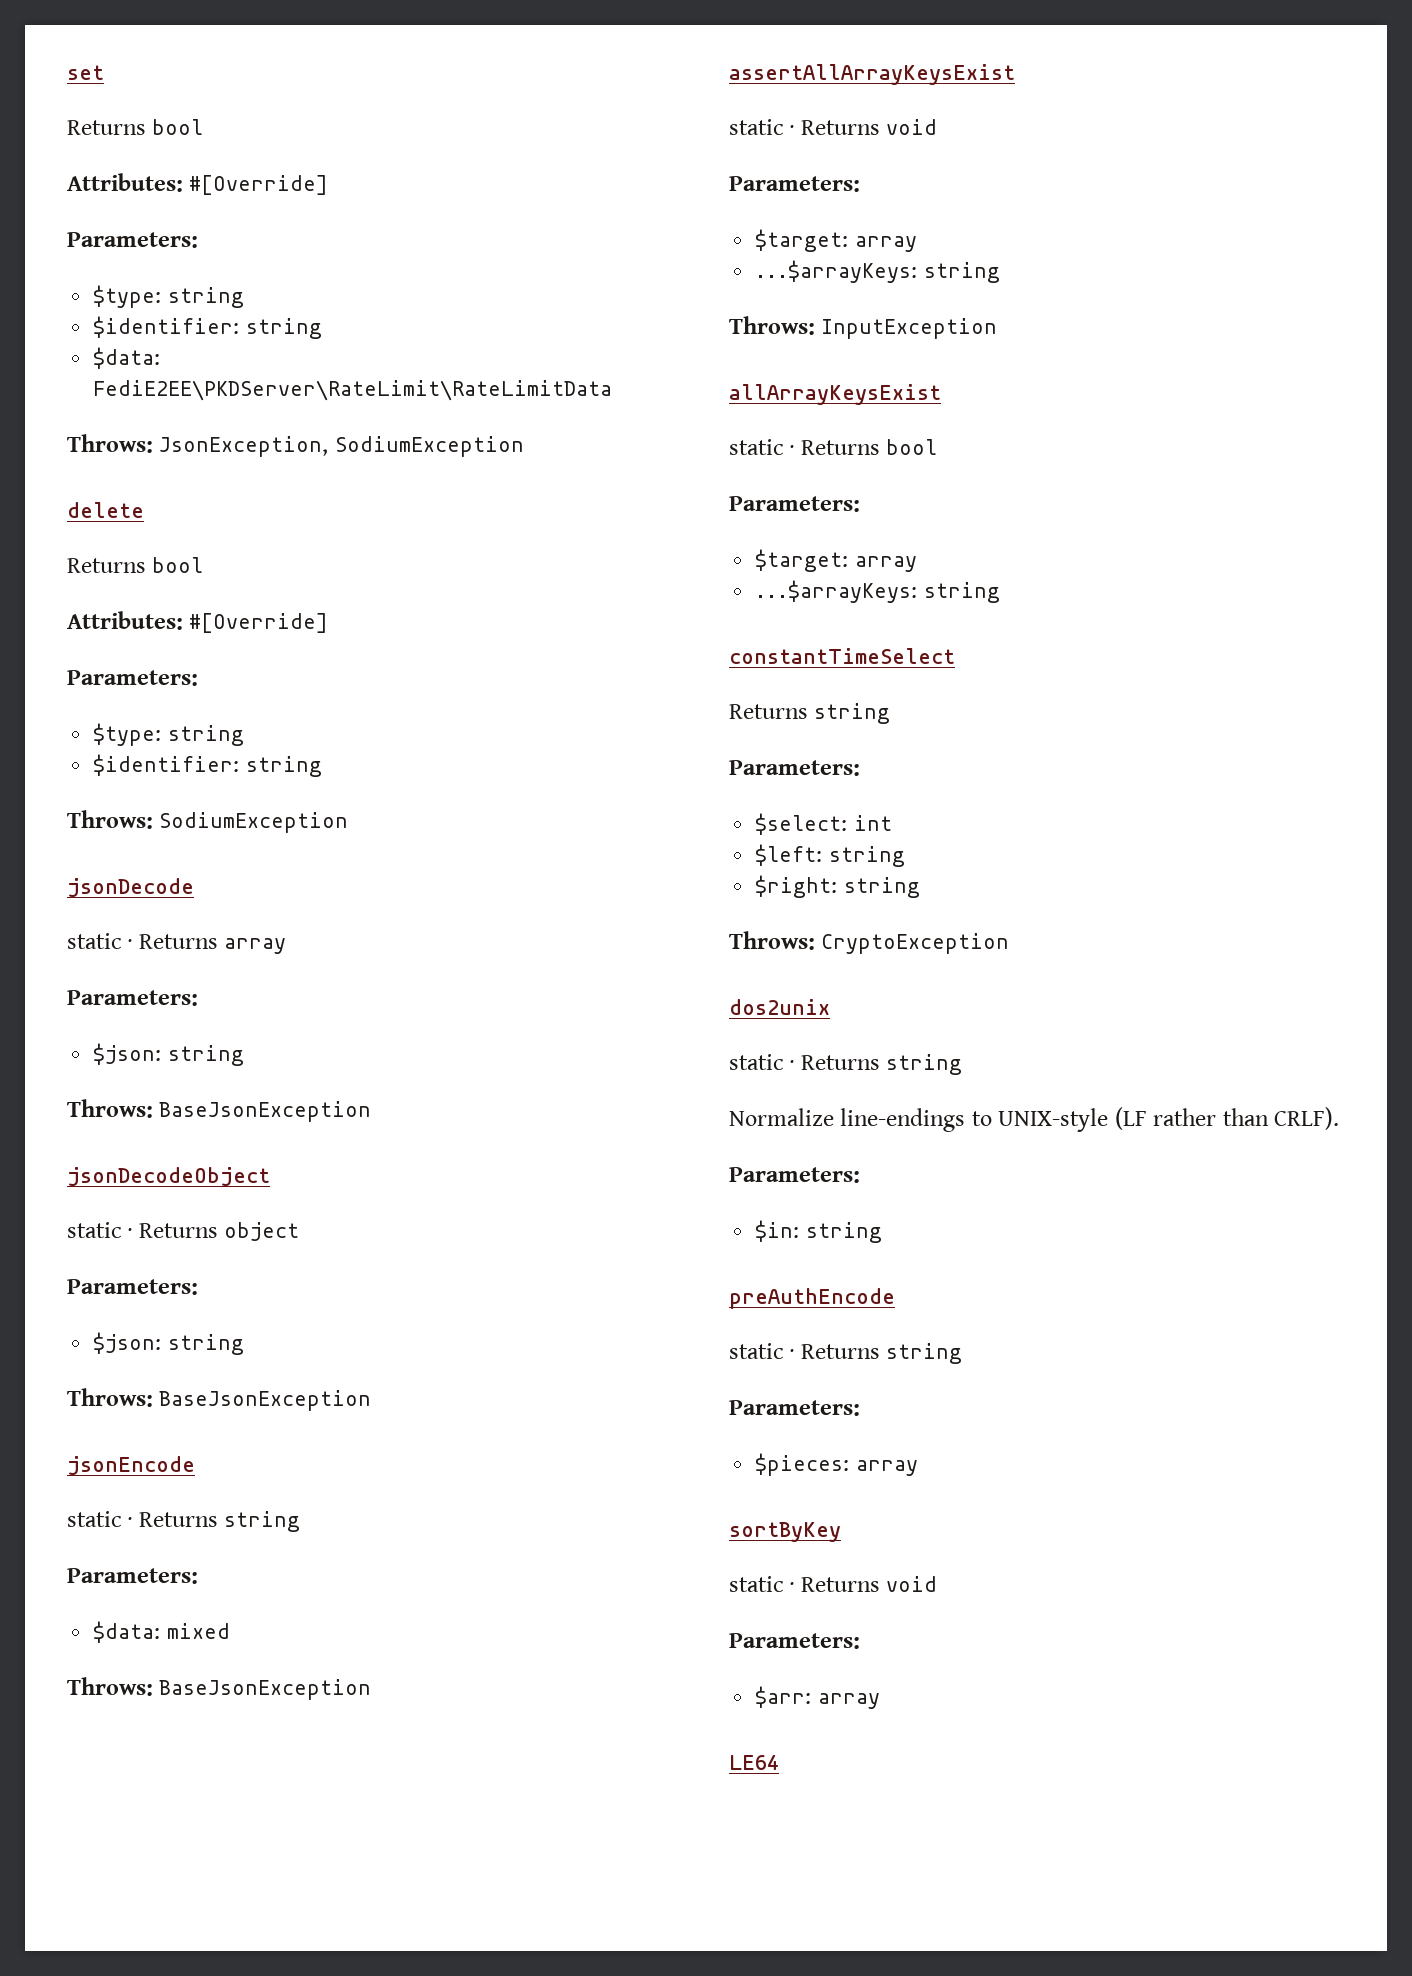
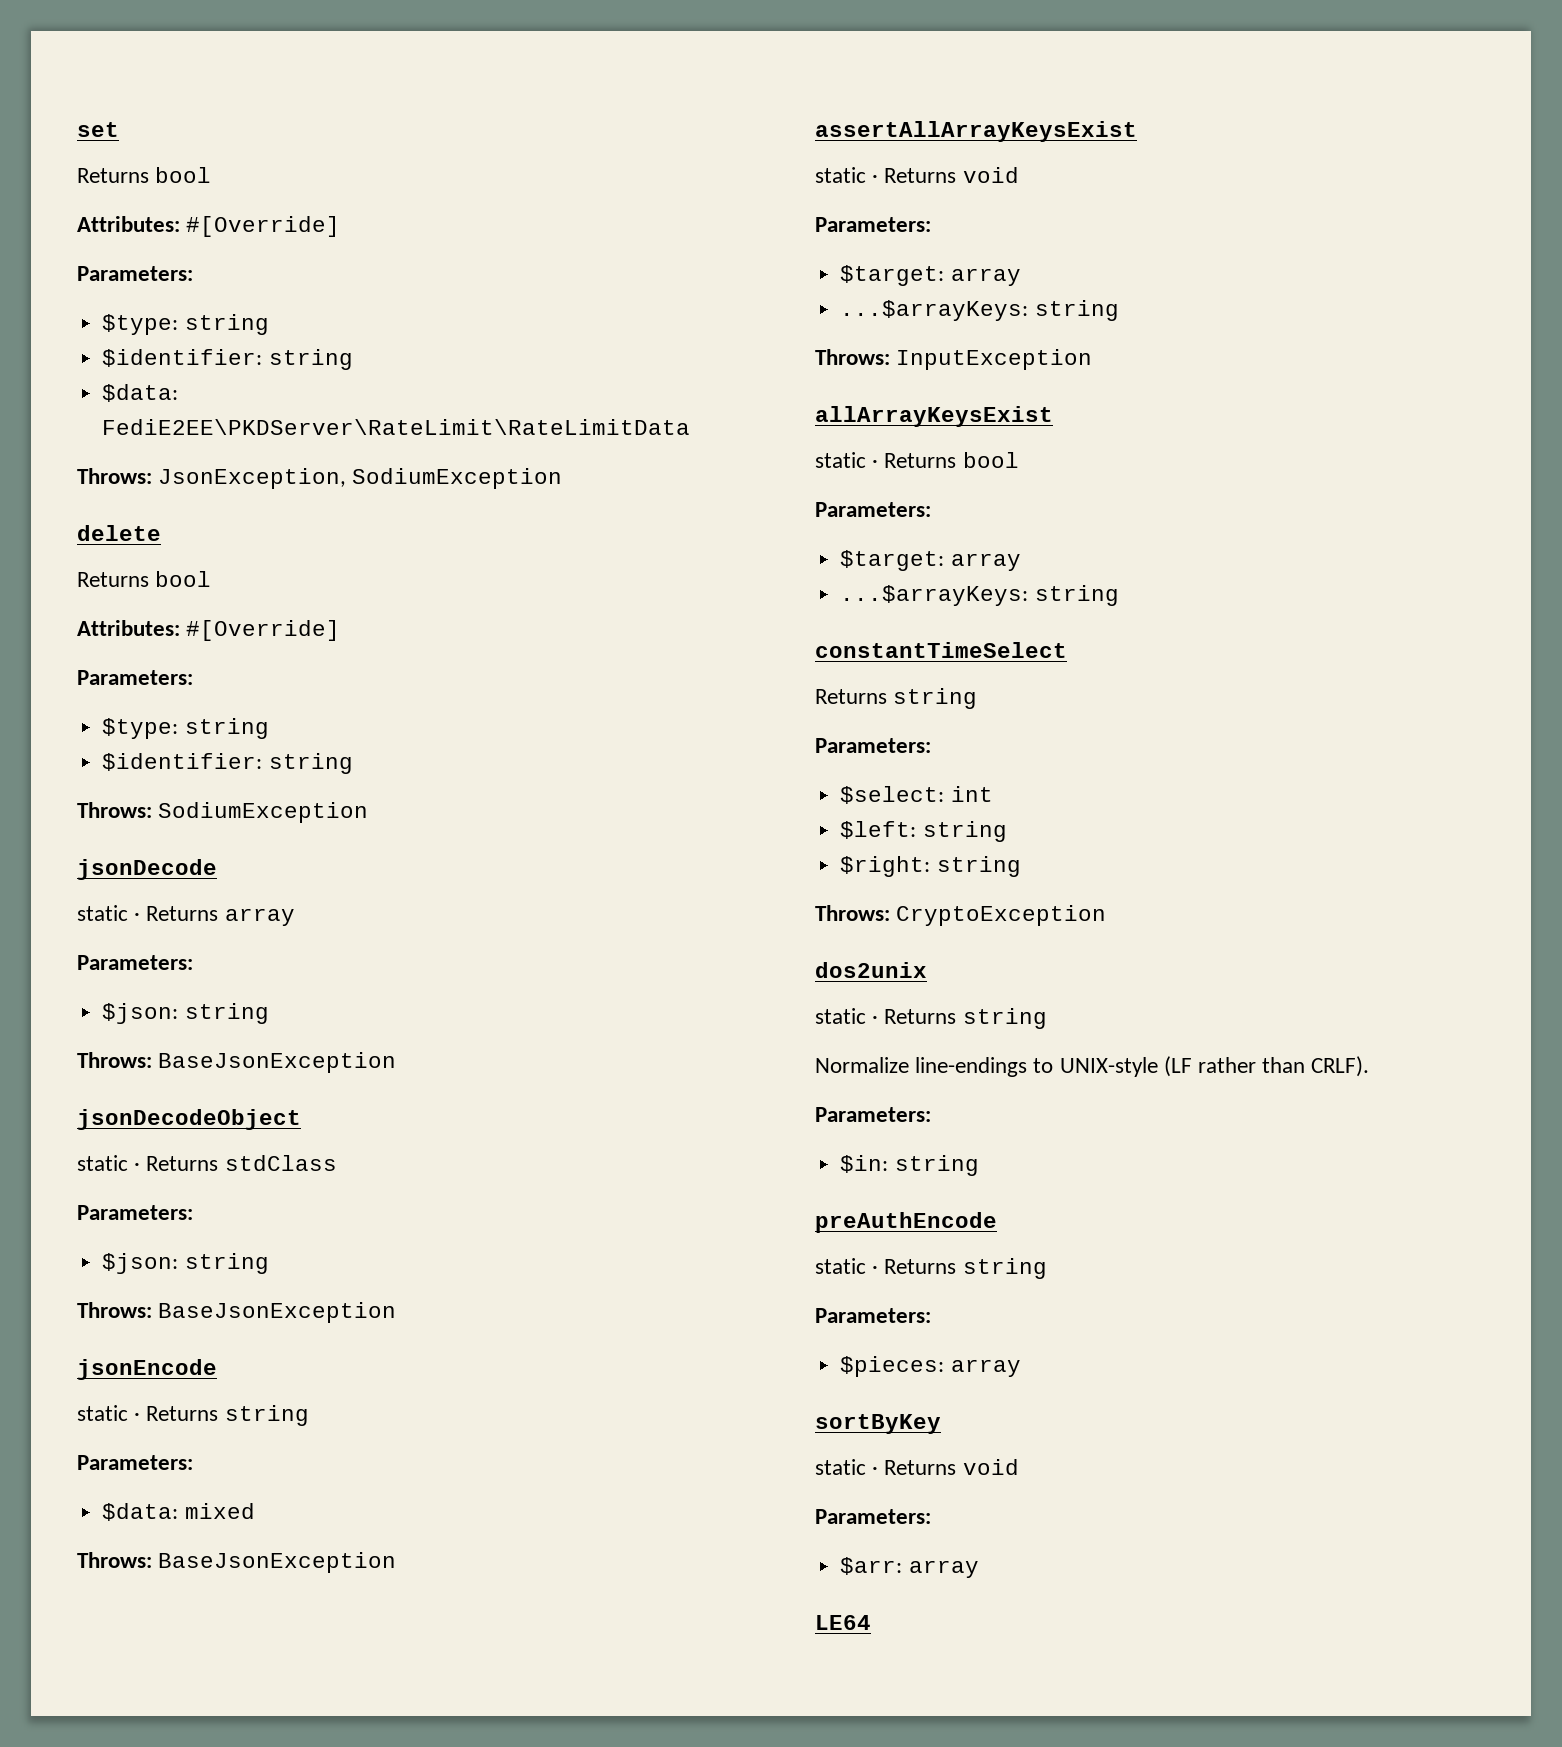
[224,1222,300,1241] object -> [224,1155,337,1171] stdClass

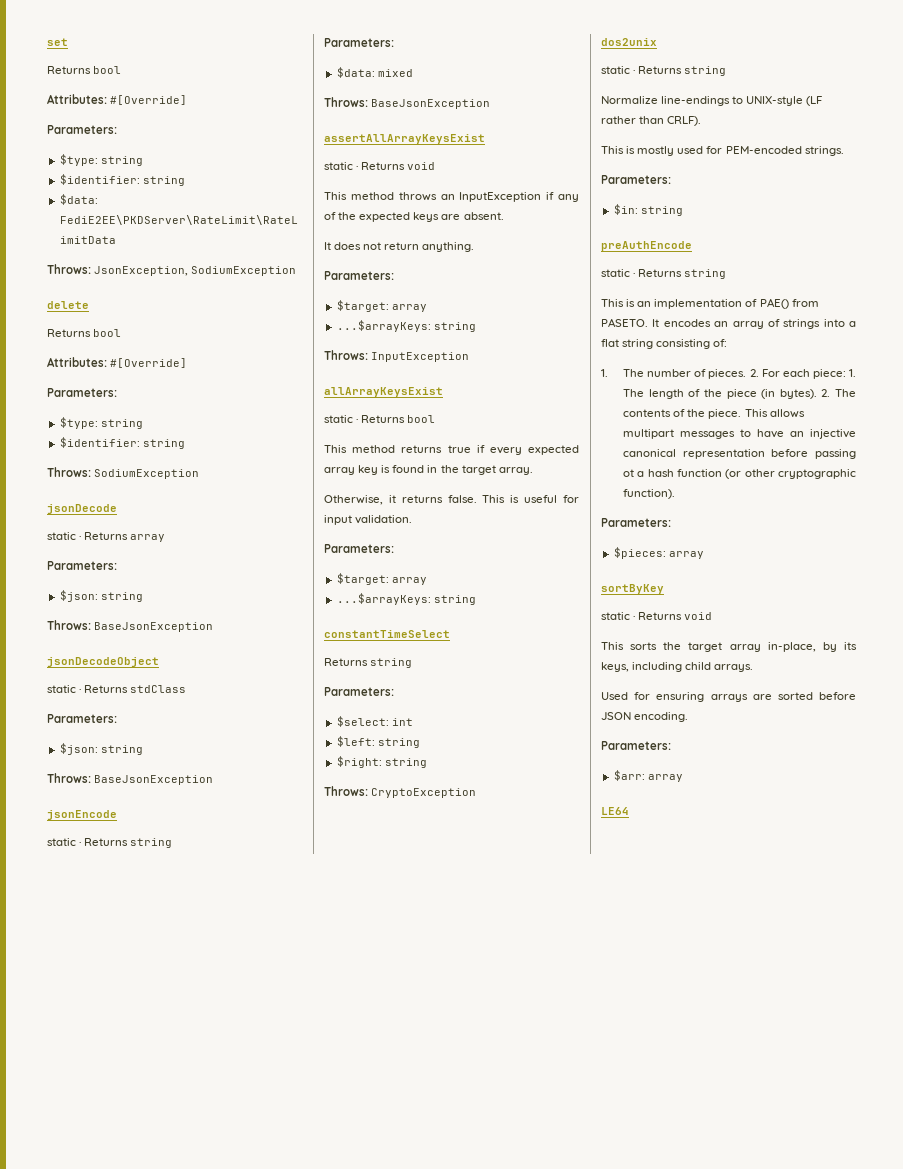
(1019, 175) none -> [324,192,579,202] [324,212,504,222] [324,242,475,252] // This method throws an InputException if any of the expected keys are absent. // It does not return anything.
(1019, 460) none -> [324,445,579,455] [324,465,533,475] [324,495,579,505] [324,515,413,525] // This method returns true if every expected array key is found in the target array. // Otherwise, it returns false. This is useful for input validation.
(1370, 1066) none -> [601,146,844,156] // This is mostly used for PEM-encoded strings.
(1047, 1268) none -> [601,298,819,309] [601,318,856,329] [601,339,728,349] [601,369,856,379] [623,389,856,399] [623,409,805,419] [623,429,856,439] [623,449,856,459] [623,469,856,479] [623,489,676,499] // This is an implementation of PAE() from PASETO. It encodes an array of strings into a flat string consisting of: // 1. The number of pieces. 2. For each piece: 1. The length of the piece (in bytes). 2. The contents of the piece. This allows multipart messages to have an injective canonical representation before passing ot a hash function (or other cryptographic function).
(1019, 1467) none -> [601,642,857,652] [601,662,754,672] [601,692,856,702] [601,712,689,722] // This sorts the target array in-place, by its keys, including child arrays. // Used for ensuring arrays are sorted before JSON encoding.

